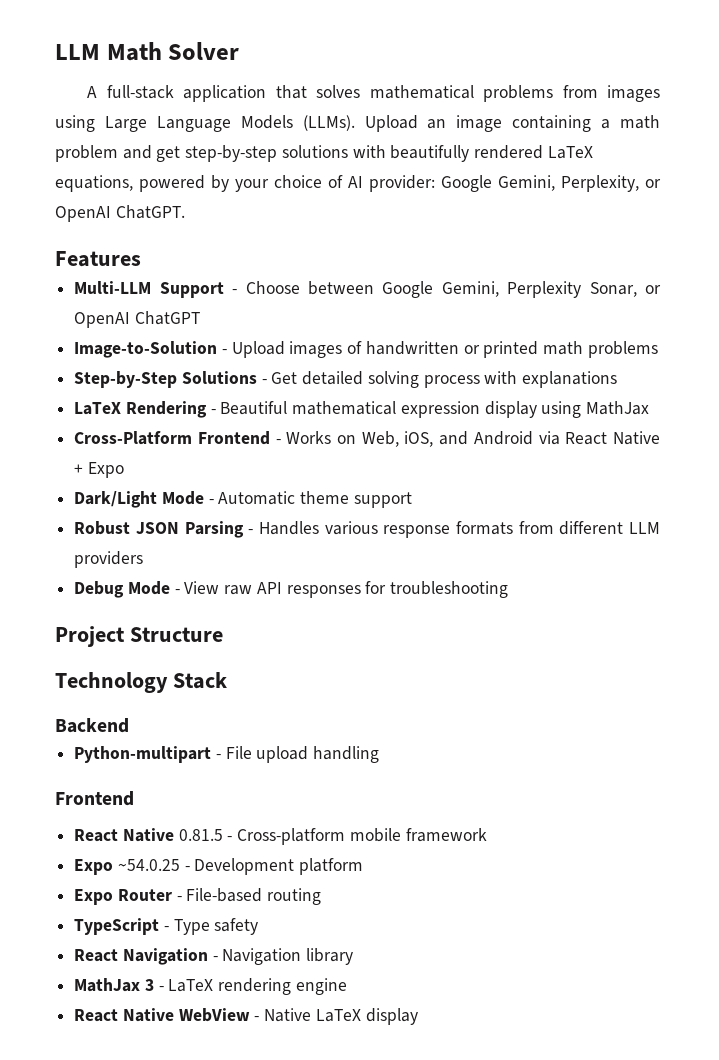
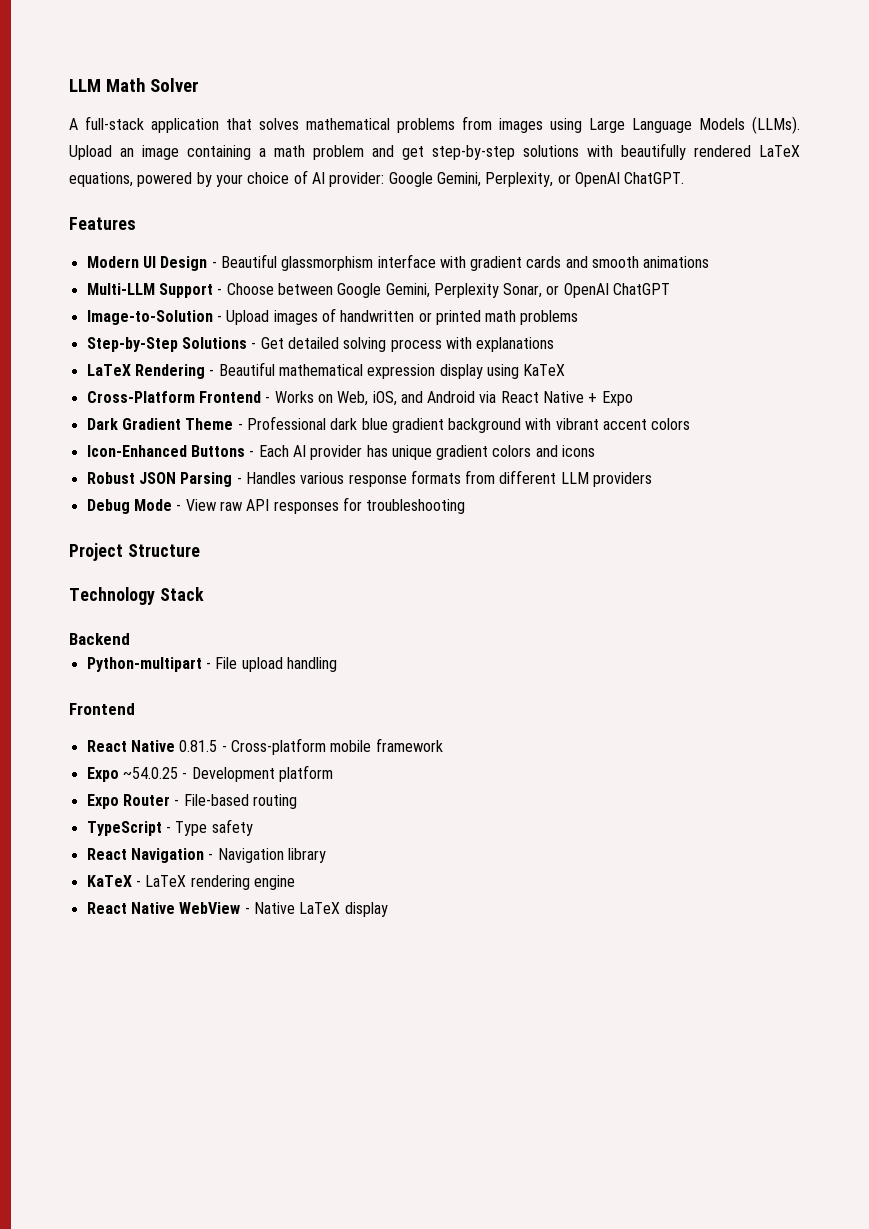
(141, 259) none -> [86,254,710,271] // Modern UI Design - Beautiful glassmorphism interface with gradient cards and smooth animations
[586,401,650,415] MathJax -> [523,364,566,376] KaTeX
[74,491,412,508] Dark/Light Mode - Automatic theme support -> [86,416,691,433] [86,445,596,460] Dark Gradient Theme - Professional dark blue gradient background with vibrant accent colors // Icon-Enhanced Buttons - Each AI provider has unique gradient colors and icons
[74,978,154,992] MathJax 3 -> [86,875,132,887] KaTeX

